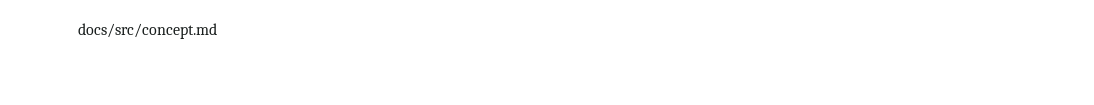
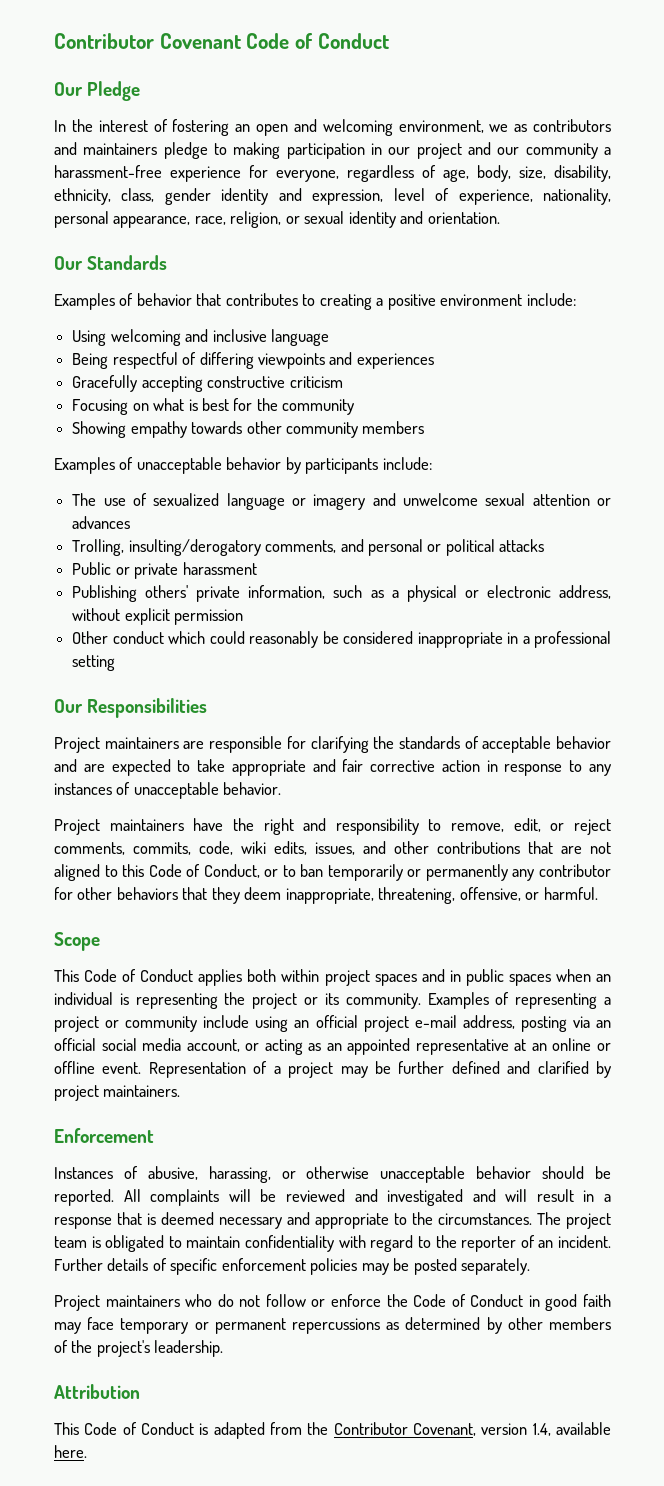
[78,23,217,39] docs/src/concept.md -> [54,33,389,49] [54,81,141,101] [54,119,611,136] [54,142,611,159] [54,165,611,182] [54,188,611,205] [54,211,500,228] [54,255,168,270] [54,293,576,310] [72,329,329,346] [72,352,434,369] [72,375,343,392] [72,398,355,415] [72,421,425,438] [54,457,432,474] [72,493,612,510] [72,516,131,529] [72,539,545,556] [72,562,257,579] [72,585,611,602] [72,608,244,625] [72,631,612,648] [72,655,116,671] [54,698,208,718] [54,736,611,753] [54,759,611,776] [54,782,282,799] [54,818,611,835] [54,841,611,855] [54,864,612,881] [54,887,598,904] [54,932,100,951] [54,969,611,986] [54,992,611,1009] [54,1015,611,1032] [54,1038,612,1055] [54,1061,611,1078] [54,1085,181,1101] [54,1128,154,1143] [54,1166,612,1183] [54,1189,611,1206] [54,1212,611,1229] [54,1235,612,1252] [54,1258,531,1275] [54,1294,611,1311] [54,1317,611,1334] [54,1340,224,1357] [54,1384,140,1399] [54,1422,611,1439] [54,1445,87,1458] Contributor Covenant Code of Conduct // Our Pledge // In the interest of fostering an open and welcoming environment, we as contributors and maintainers pledge to making participation in our project and our community a harassment-free experience for everyone, regardless of age, body, size, disability, ethnicity, class, gender identity and expression, level of experience, nationality, personal appearance, race, religion, or sexual identity and orientation. // Our Standards // Examples of behavior that contributes to creating a positive environment include: // Using welcoming and inclusive language // Being respectful of differing viewpoints and experiences // Gracefully accepting constructive criticism // Focusing on what is best for the community // Showing empathy towards other community members // Examples of unacceptable behavior by participants include: // The use of sexualized language or imagery and unwelcome sexual attention or advances // Trolling, insulting/derogatory comments, and personal or political attacks // Public or private harassment // Publishing others' private information, such as a physical or electronic address, without explicit permission // Other conduct which could reasonably be considered inappropriate in a professional setting // Our Responsibilities // Project maintainers are responsible for clarifying the standards of acceptable behavior and are expected to take appropriate and fair corrective action in response to any instances of unacceptable behavior. // Project maintainers have the right and responsibility to remove, edit, or reject comments, commits, code, wiki edits, issues, and other contributions that are not aligned to this Code of Conduct, or to ban temporarily or permanently any contributor for other behaviors that they deem inappropriate, threatening, offensive, or harmful. // Scope // This Code of Conduct applies both within project spaces and in public spaces when an individual is representing the project or its community. Examples of representing a project or community include using an official project e-mail address, posting via an official social media account, or acting as an appointed representative at an online or offline event. Representation of a project may be further defined and clarified by project maintainers. // Enforcement // Instances of abusive, harassing, or otherwise unacceptable behavior should be reported. All complaints will be reviewed and investigated and will result in a response that is deemed necessary and appropriate to the circumstances. The project team is obligated to maintain confidentiality with regard to the reporter of an incident. Further details of specific enforcement policies may be posted separately. // Project maintainers who do not follow or enforce the Code of Conduct in good faith may face temporary or permanent repercussions as determined by other members of the project's leadership. // Attribution // This Code of Conduct is adapted from the Contributor Covenant, version 1.4, available here.

